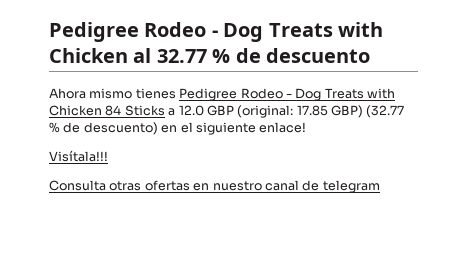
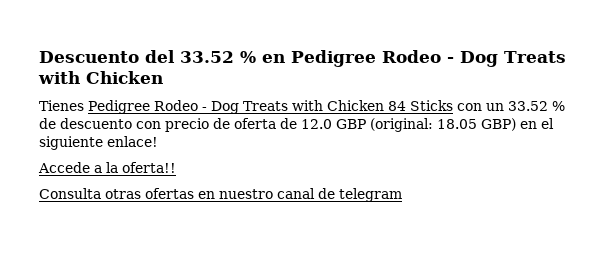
[49,22,383,42] [49,48,370,63] [49,88,176,99] Pedigree Rodeo - Dog Treats with Chicken al 32.77 % de descuento // Ahora mismo tienes -> [39,50,566,67] [38,71,163,84] [39,100,84,111] Descuento del 33.52 % en Pedigree Rodeo - Dog Treats with Chicken // Tienes
[168,105,405,118] [49,122,158,135] a 12.0 GBP (original: 17.85 GBP) (32.77 % de descuento) -> [457,101,565,111] [39,118,516,132] con un 33.52 % de descuento con precio de oferta de 12.0 GBP (original: 18.05 GBP)
[49,150,108,162] Visítala!!! -> [38,162,176,173] Accede a la oferta!!

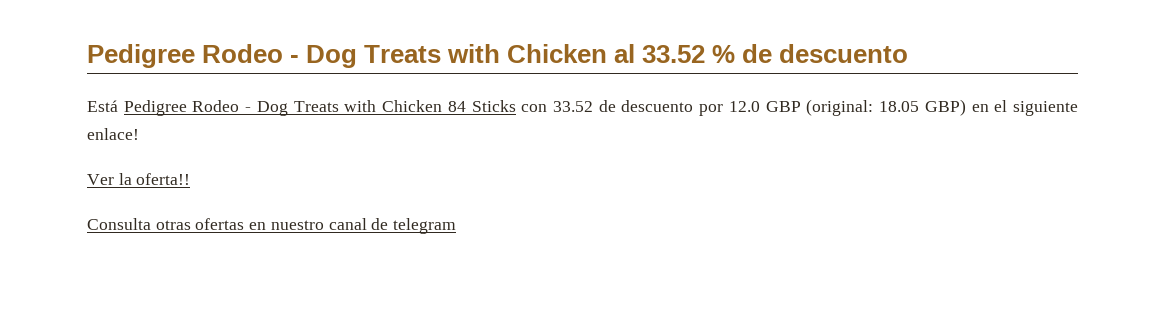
[39,50,566,67] [38,71,163,84] [39,100,84,111] Descuento del 33.52 % en Pedigree Rodeo - Dog Treats with Chicken // Tienes -> [87,44,909,68] [87,100,118,112] Pedigree Rodeo - Dog Treats with Chicken al 33.52 % de descuento // Está
[486,101,565,111] [39,118,297,132] un 33.52 % de descuento con precio de oferta de -> [553,100,724,116] 33.52 de descuento por
[38,162,102,173] Accede a -> [87,174,114,185] Ver

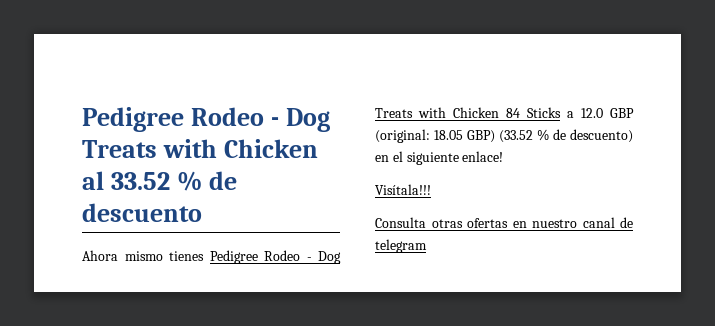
[87,100,118,112] Está -> [82,250,204,261] Ahora mismo tienes
[521,100,724,116] con 33.52 de descuento por -> [567,111,574,118] a
(966, 107) none -> [499,129,633,143] (33.52 % de descuento)
[87,173,191,185] Ver la oferta!! -> [375,184,431,195] Visítala!!!

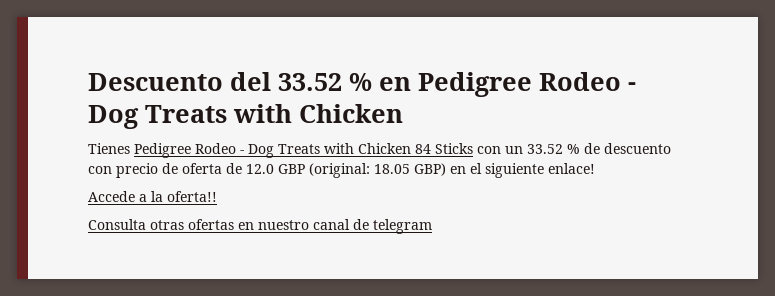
[82,107,330,132] [82,139,318,158] [82,171,237,191] [82,203,202,222] [82,250,204,261] Pedigree Rodeo - Dog Treats with Chicken al 33.52 % de descuento // Ahora mismo tienes -> [88,72,636,97] [88,104,403,129] [88,143,130,154] Descuento del 33.52 % en Pedigree Rodeo - Dog Treats with Chicken // Tienes
[567,111,574,118] a -> [477,143,671,154] [88,163,242,178] con un 33.52 % de descuento con precio de oferta de
[499,129,633,143] (33.52 % de descuento) -> (446, 169) none
[375,184,431,195] Visítala!!! -> [88,191,217,202] Accede a la oferta!!

